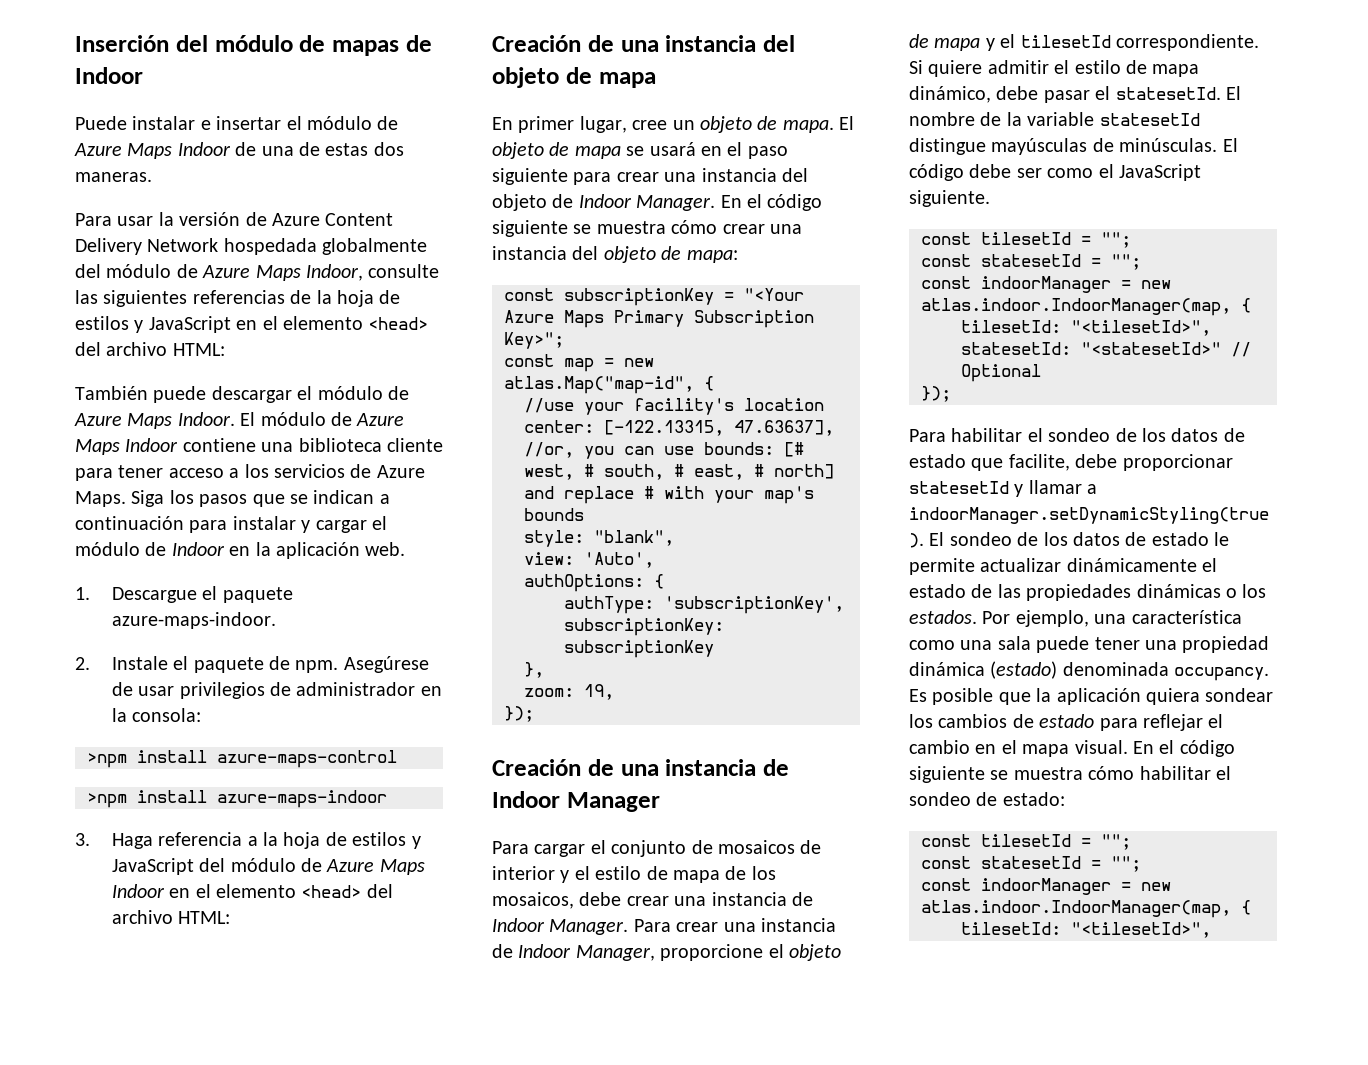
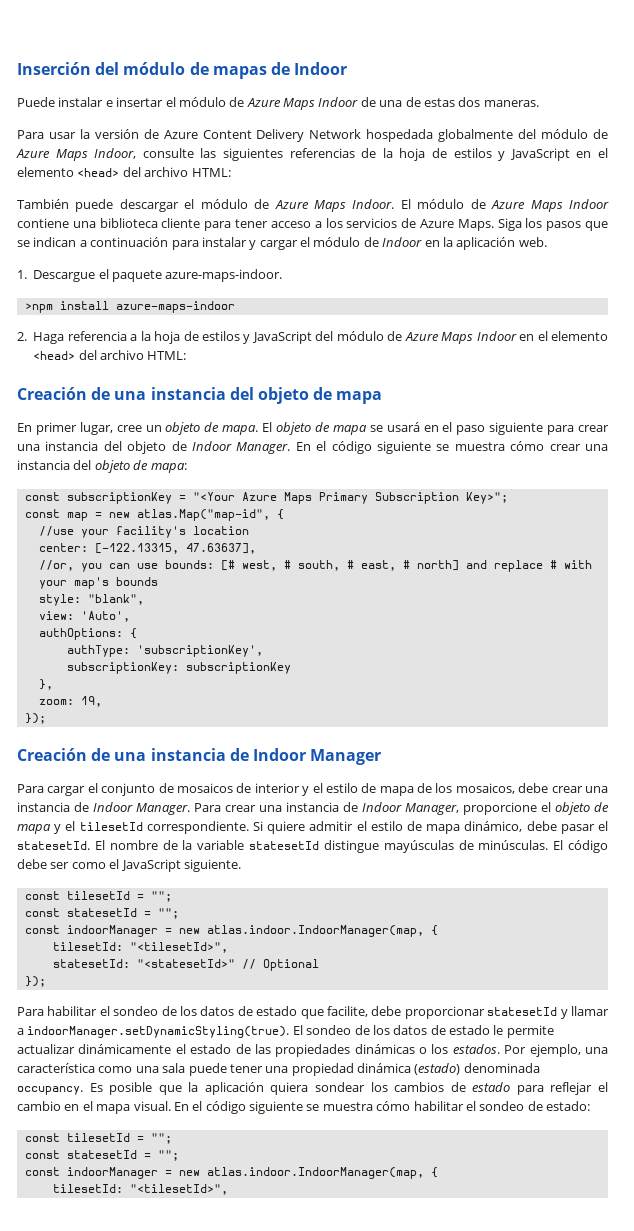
[75,656,429,673] [111,682,442,699] [111,708,202,722] [87,750,397,768] // 2. Instale el paquete de npm. Asegúrese de usar privilegios de administrador en la consola: // >npm install azure-maps-control -> (283, 275) none
[75,833,90,846] 3. -> [17,332,27,341] 2.

